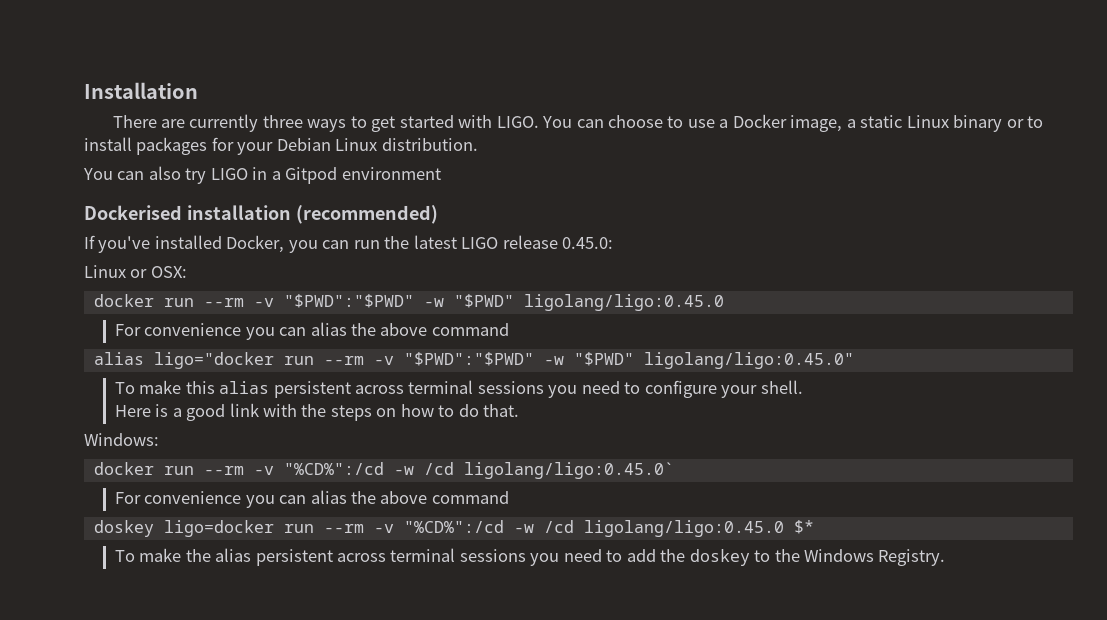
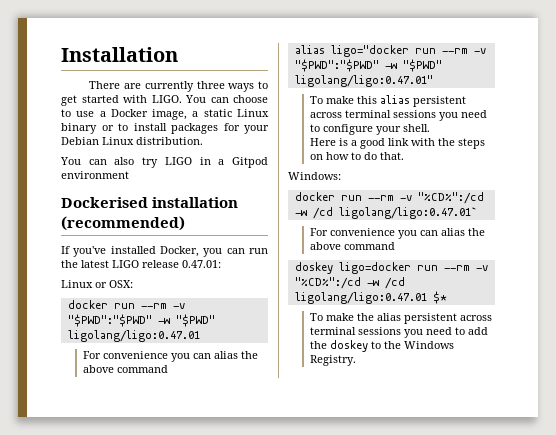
[562,237,614,249] 0.45.0: -> [182,260,221,268] 0.47.01:
[523,294,724,311] ligolang/ligo:0.45.0 -> [67,330,200,342] ligolang/ligo:0.47.01
[643,352,854,369] ligolang/ligo:0.45.0" -> [294,75,433,87] ligolang/ligo:0.47.01"
[463,462,674,479] ligolang/ligo:0.45.0` -> [338,207,477,219] ligolang/ligo:0.47.01`
[583,520,784,537] ligolang/ligo:0.45.0 -> [294,292,427,304] ligolang/ligo:0.47.01

